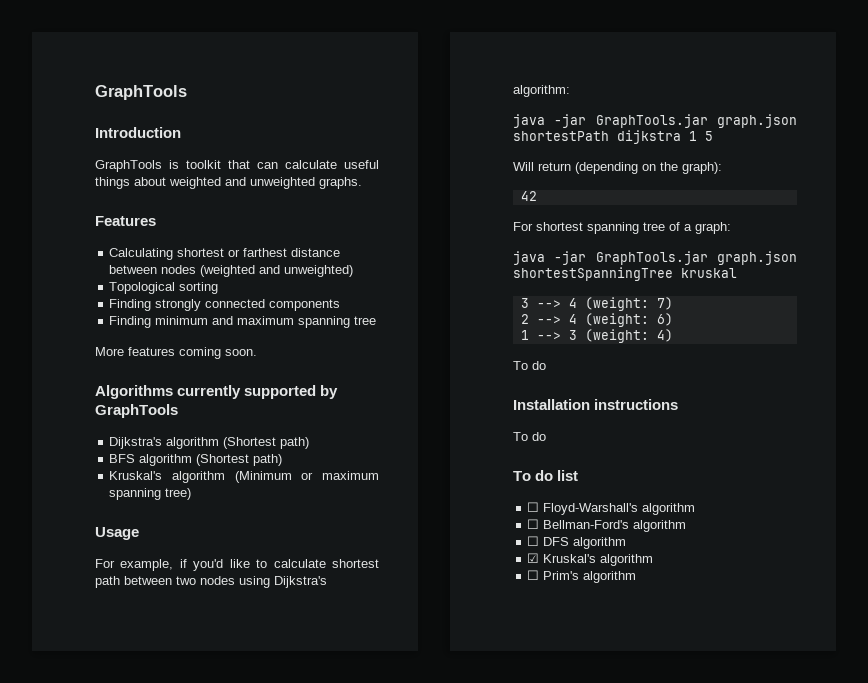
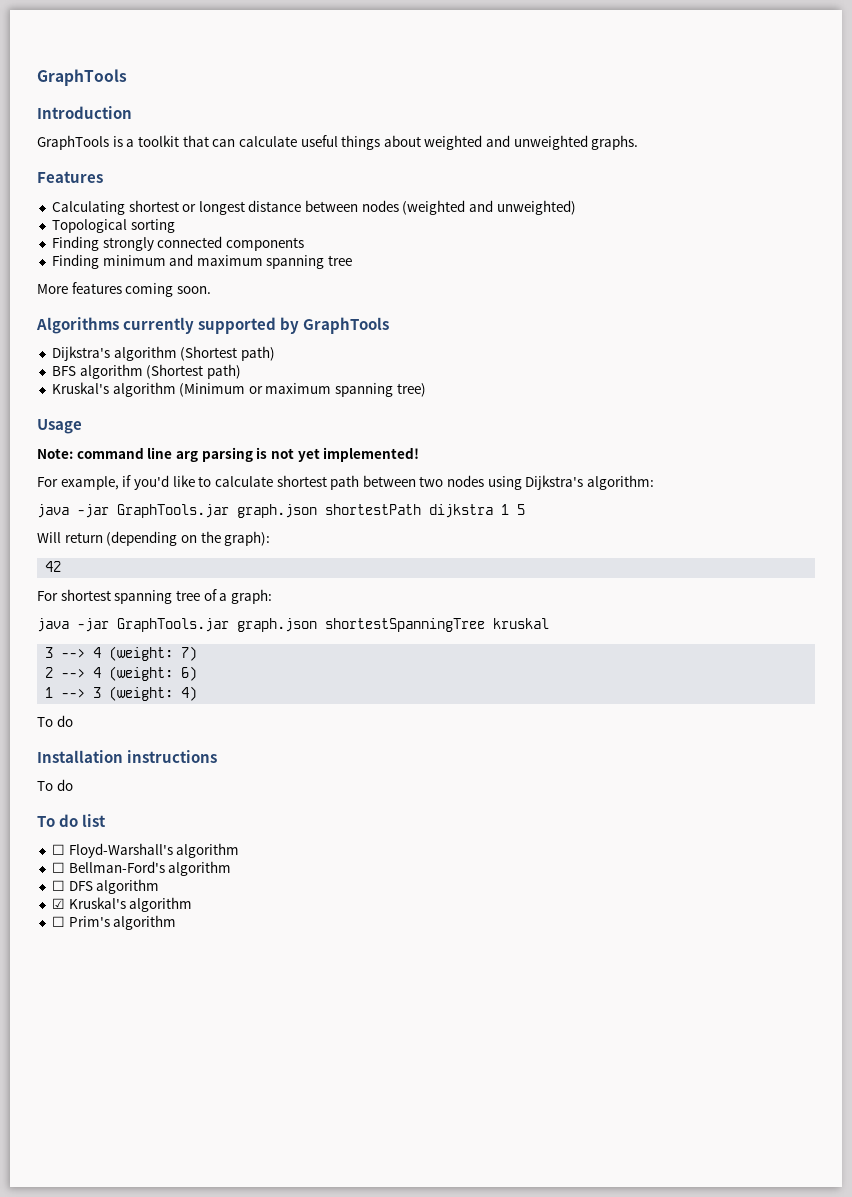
(179, 164) none -> [126,139,135,147] a
[243,248,288,257] farthest -> [198,201,245,215] longest
(139, 533) none -> [37,447,420,462] // Note: command line arg parsing is not yet implemented!

